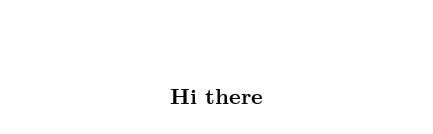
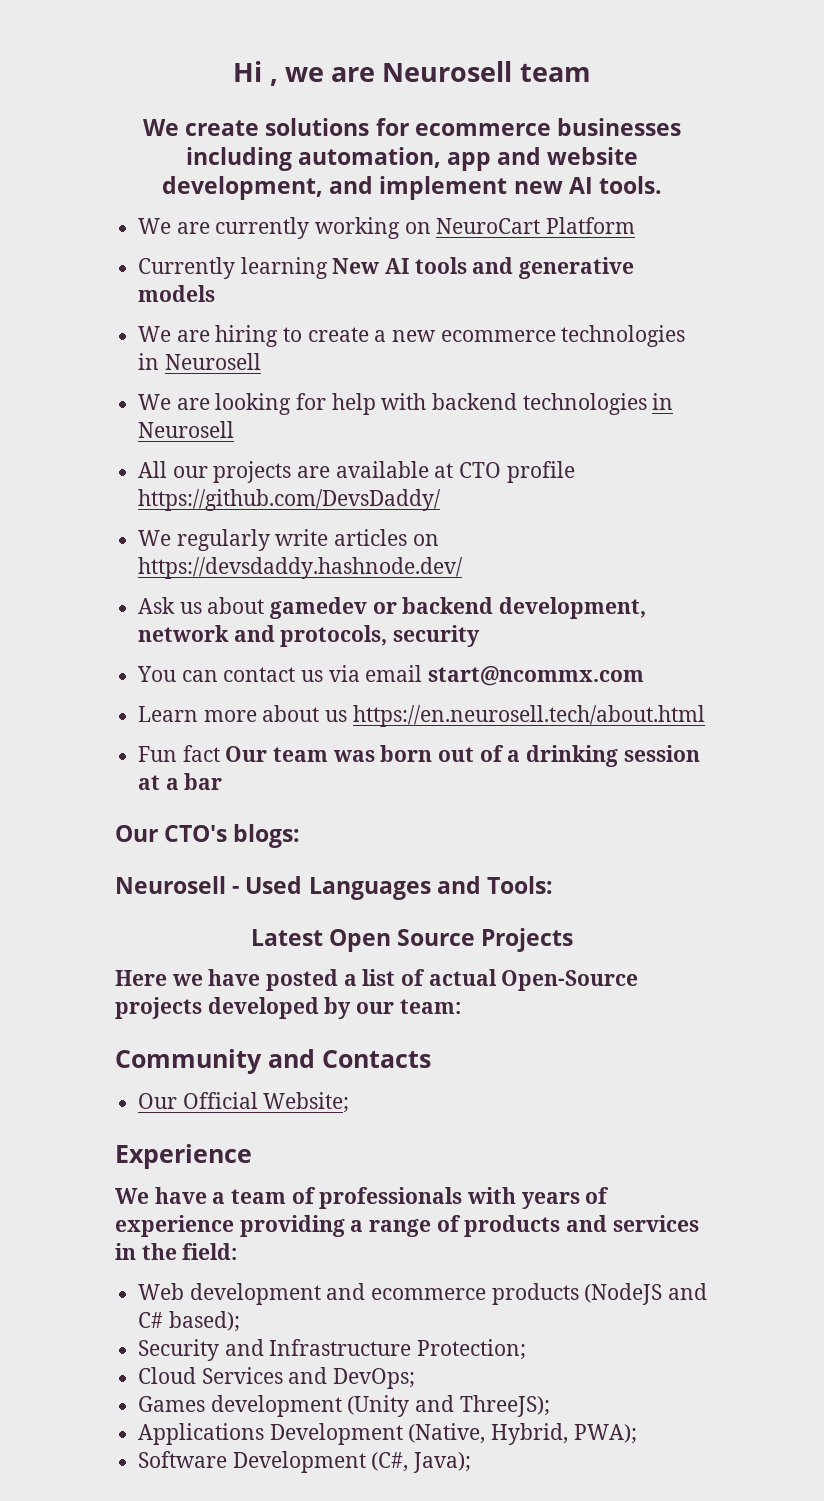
[205,89,263,104] there -> [269,61,591,86] [142,118,682,136] [185,147,639,171] [161,176,663,200] [138,217,636,239] [138,257,635,279] [138,285,216,302] [138,325,686,347] [138,353,261,370] [138,393,674,415] [138,421,235,438] [138,461,575,483] [138,489,442,511] [138,529,439,551] [138,557,464,579] [138,597,647,619] [138,625,481,647] [137,665,645,686] [138,705,705,727] [138,745,700,767] [138,773,223,790] [115,824,301,848] [115,876,554,900] [250,928,574,952] [115,969,639,991] [115,997,461,1019] [115,1049,431,1074] [138,1092,350,1113] [115,1144,252,1169] [115,1187,610,1209] [115,1215,699,1237] [115,1243,238,1260] [138,1283,708,1305] [138,1311,240,1332] [138,1339,527,1361] [138,1367,416,1389] [138,1395,550,1417] [138,1423,637,1445] [138,1451,472,1473] , we are Neurosell team // We create solutions for ecommerce businesses including automation, app and website development, and implement new AI tools. // We are currently working on NeuroCart Platform // Currently learning New AI tools and generative models // We are hiring to create a new ecommerce technologies in Neurosell // We are looking for help with backend technologies in Neurosell // All our projects are available at CTO profile https://github.com/DevsDaddy/ // We regularly write articles on https://devsdaddy.hashnode.dev/ // Ask us about gamedev or backend development, network and protocols, security // You can contact us via email start@ncommx.com // Learn more about us https://en.neurosell.tech/about.html // Fun fact Our team was born out of a drinking session at a bar // Our CTO's blogs: // Neurosell - Used Languages and Tools: // Latest Open Source Projects // Here we have posted a list of actual Open-Source projects developed by our team: // Community and Contacts // Our Official Website; // Experience // We have a team of professionals with years of experience providing a range of products and services in the field: // Web development and ecommerce products (NodeJS and C# based); // Security and Infrastructure Protection; // Cloud Services and DevOps; // Games development (Unity and ThreeJS); // Applications Development (Native, Hybrid, PWA); // Software Development (C#, Java);

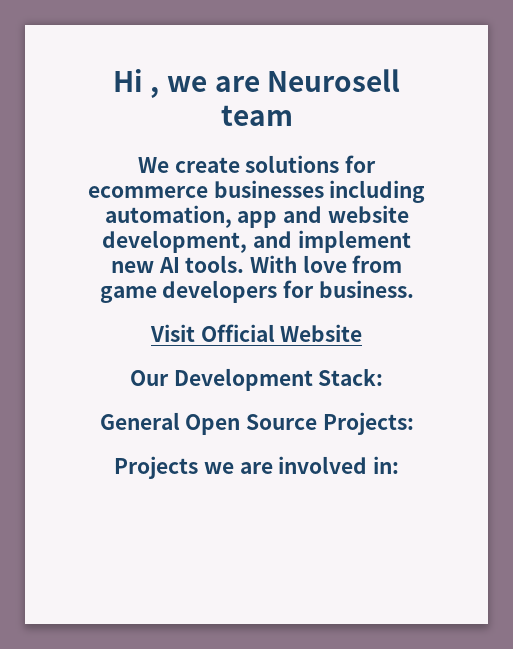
[138,217,636,239] [138,257,635,279] [138,285,216,302] [138,325,686,347] [138,353,261,370] [138,393,674,415] [138,421,235,438] [138,461,575,483] [138,489,442,511] [138,529,439,551] [138,557,464,579] [138,597,647,619] [138,625,481,647] [137,665,645,686] [138,705,705,727] [138,745,700,767] [138,773,223,790] [115,824,301,848] [115,876,554,900] [250,929,323,946] // We are currently working on NeuroCart Platform // Currently learning New AI tools and generative models // We are hiring to create a new ecommerce technologies in Neurosell // We are looking for help with backend technologies in Neurosell // All our projects are available at CTO profile https://github.com/DevsDaddy/ // We regularly write articles on https://devsdaddy.hashnode.dev/ // Ask us about gamedev or backend development, network and protocols, security // You can contact us via email start@ncommx.com // Learn more about us https://en.neurosell.tech/about.html // Fun fact Our team was born out of a drinking session at a bar // Our CTO's blogs: // Neurosell - Used Languages and Tools: // Latest -> [249,255,403,273] [99,280,414,303] [149,324,363,342] [129,368,384,391] [99,412,180,430] With love from game developers for business. // Visit Official Website // Our Development Stack: // General
(476, 937) none -> [322,412,414,435] Projects: //
[115,969,639,991] [115,997,461,1019] [115,1049,431,1074] [138,1092,350,1113] [115,1144,252,1169] [115,1187,610,1209] [115,1215,699,1237] [115,1243,238,1260] [138,1283,708,1305] [138,1311,240,1332] [138,1339,527,1361] [138,1367,416,1389] [138,1395,550,1417] [138,1423,637,1445] [138,1451,472,1473] // Here we have posted a list of actual Open-Source projects developed by our team: // Community and Contacts // Our Official Website; // Experience // We have a team of professionals with years of experience providing a range of products and services in the field: // Web development and ecommerce products (NodeJS and C# based); // Security and Infrastructure Protection; // Cloud Services and DevOps; // Games development (Unity and ThreeJS); // Applications Development (Native, Hybrid, PWA); // Software Development (C#, Java); -> [203,456,399,474] we are involved in:

